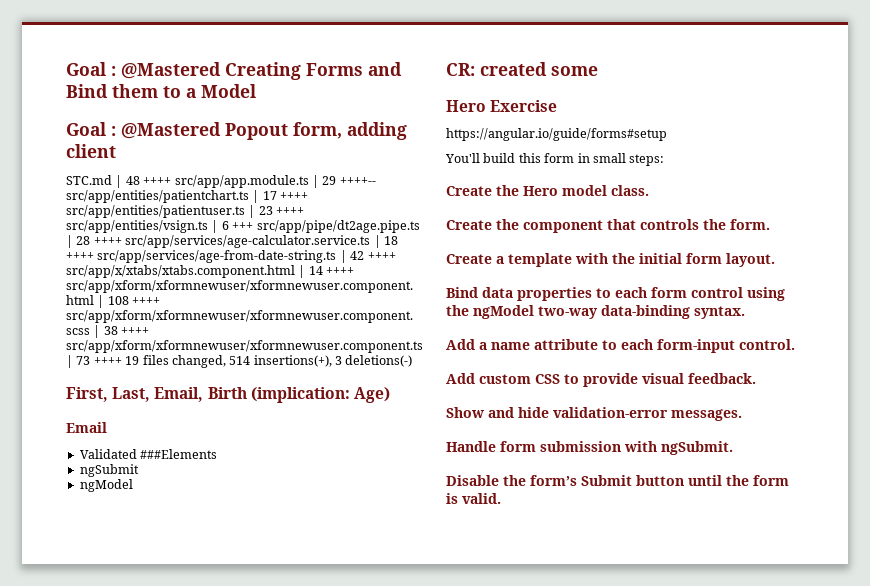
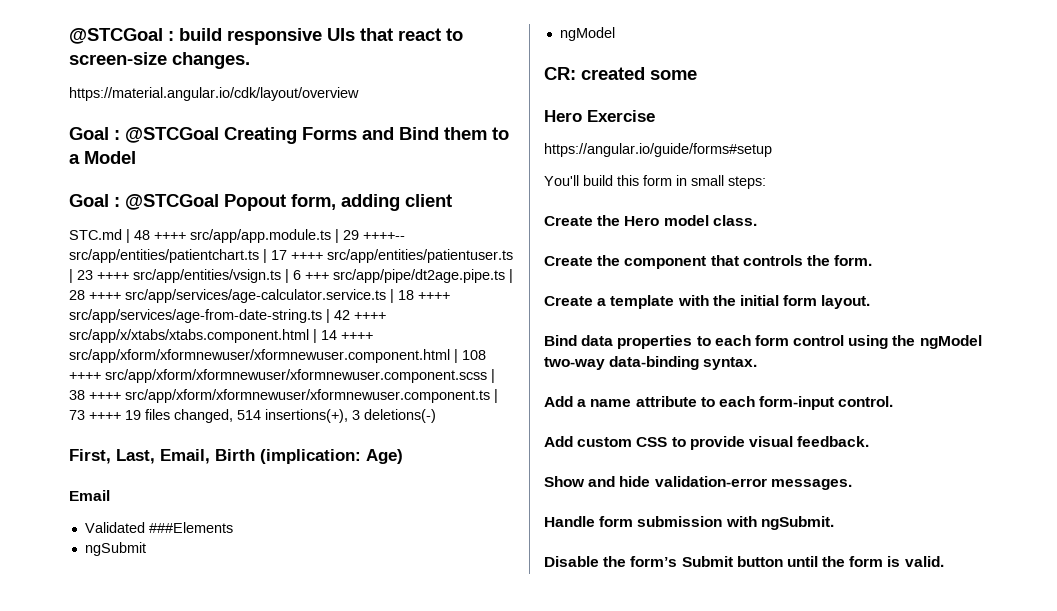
[66,62,221,79] Goal : @Mastered -> [69,28,463,45] [69,52,250,69] [69,87,359,101] [69,127,219,143] @STCGoal : build responsive UIs that react to screen-size changes. // https://material.angular.io/cdk/layout/overview // Goal : @STCGoal
[121,122,221,139] @Mastered -> [125,194,219,210] @STCGoal

